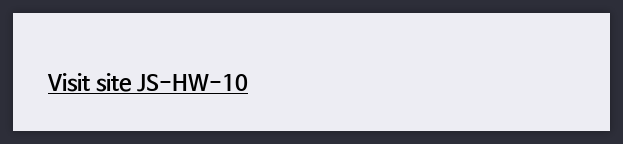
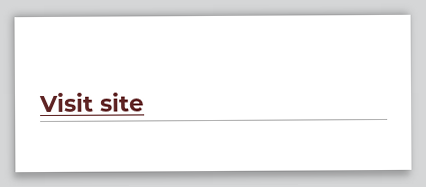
[136,74,248,92] JS-HW-10 -> (145, 102) none

